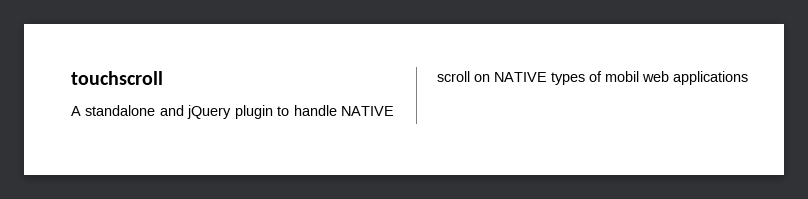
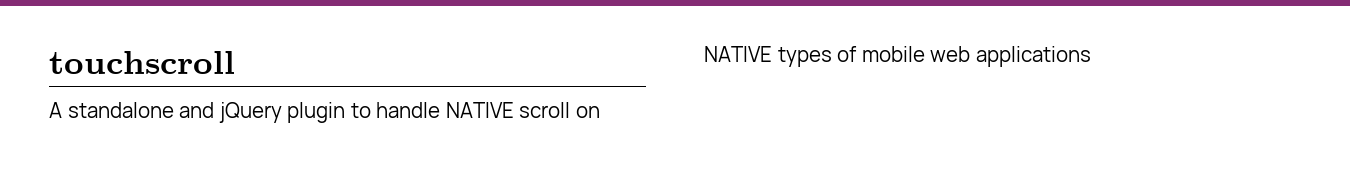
[605,71,639,82] mobil -> [861,46,925,62] mobile

